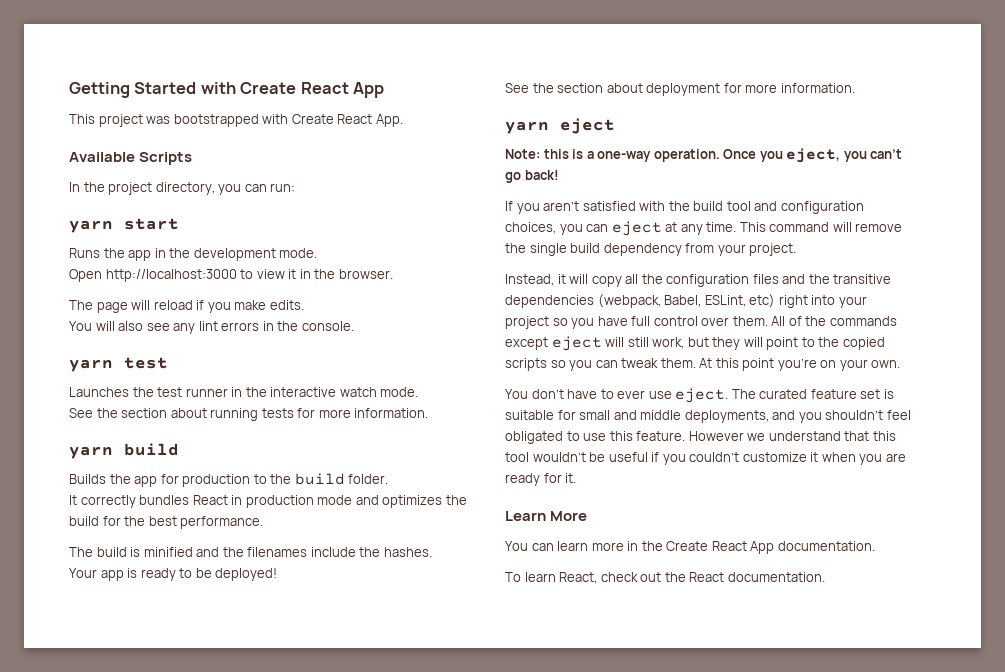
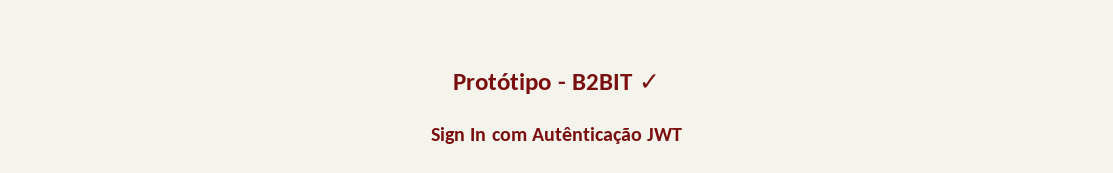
[69,82,385,98] [69,114,403,127] [69,152,193,165] [69,182,296,195] [69,218,179,233] [69,248,318,261] [69,269,393,282] [69,300,304,313] [69,321,354,334] [69,357,168,372] [69,387,419,397] [69,408,429,421] [69,443,179,459] [69,473,389,487] [69,495,467,508] [69,516,264,529] [69,547,432,557] [69,568,278,581] [505,83,855,96] [505,118,615,134] [505,148,903,163] [505,170,559,183] [505,201,864,214] [505,221,903,236] [505,243,797,256] [505,274,892,287] [505,294,867,308] [505,316,897,329] [505,336,885,351] [505,358,901,371] [505,388,894,403] [505,410,911,423] [505,431,896,444] [505,452,906,465] [505,473,577,486] [505,511,588,521] [505,541,875,554] [505,572,825,584] Getting Started with Create React App // This project was bootstrapped with Create React App. // Available Scripts // In the project directory, you can run: // yarn start // Runs the app in the development mode. // Open http://localhost:3000 to view it in the browser. // The page will reload if you make edits. // You will also see any lint errors in the console. // yarn test // Launches the test runner in the interactive watch mode. // See the section about running tests for more information. // yarn build // Builds the app for production to the build folder. // It correctly bundles React in production mode and optimizes the build for the best performance. // The build is minified and the filenames include the hashes. // Your app is ready to be deployed! // See the section about deployment for more information. // yarn eject // Note: this is a one-way operation. Once you eject, you can’t go back! // If you aren’t satisfied with the build tool and configuration choices, you can eject at any time. This command will remove the single build dependency from your project. // Instead, it will copy all the configuration files and the transitive dependencies (webpack, Babel, ESLint, etc) right into your project so you have full control over them. All of the commands except eject will still work, but they will point to the copied scripts so you can tweak them. At this point you’re on your own. // You don’t have to ever use eject. The curated feature set is suitable for small and middle deployments, and you shouldn’t feel obligated to use this feature. However we understand that this tool wouldn’t be useful if you couldn’t customize it when you are ready for it. // Learn More // You can learn more in the Create React App documentation. // To learn React, check out the React documentation. -> [453,73,660,94] [430,127,683,144] Protótipo - B2BIT ✓ // Sign In com Autênticação JWT

